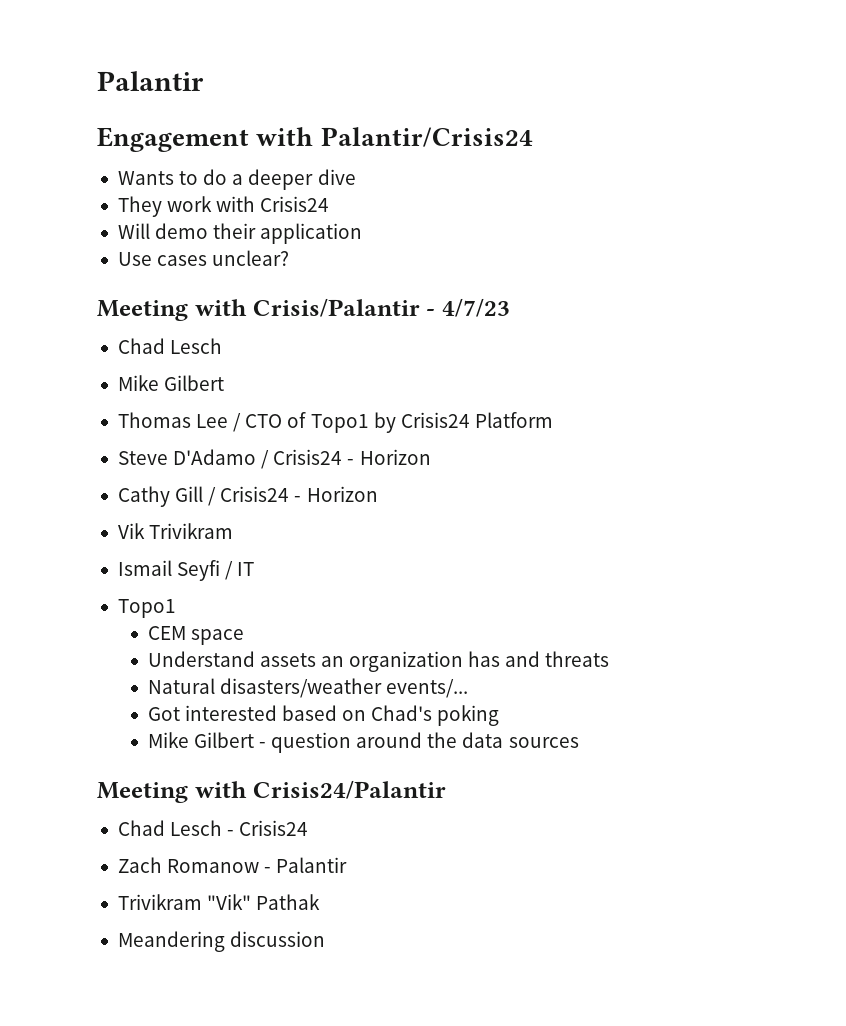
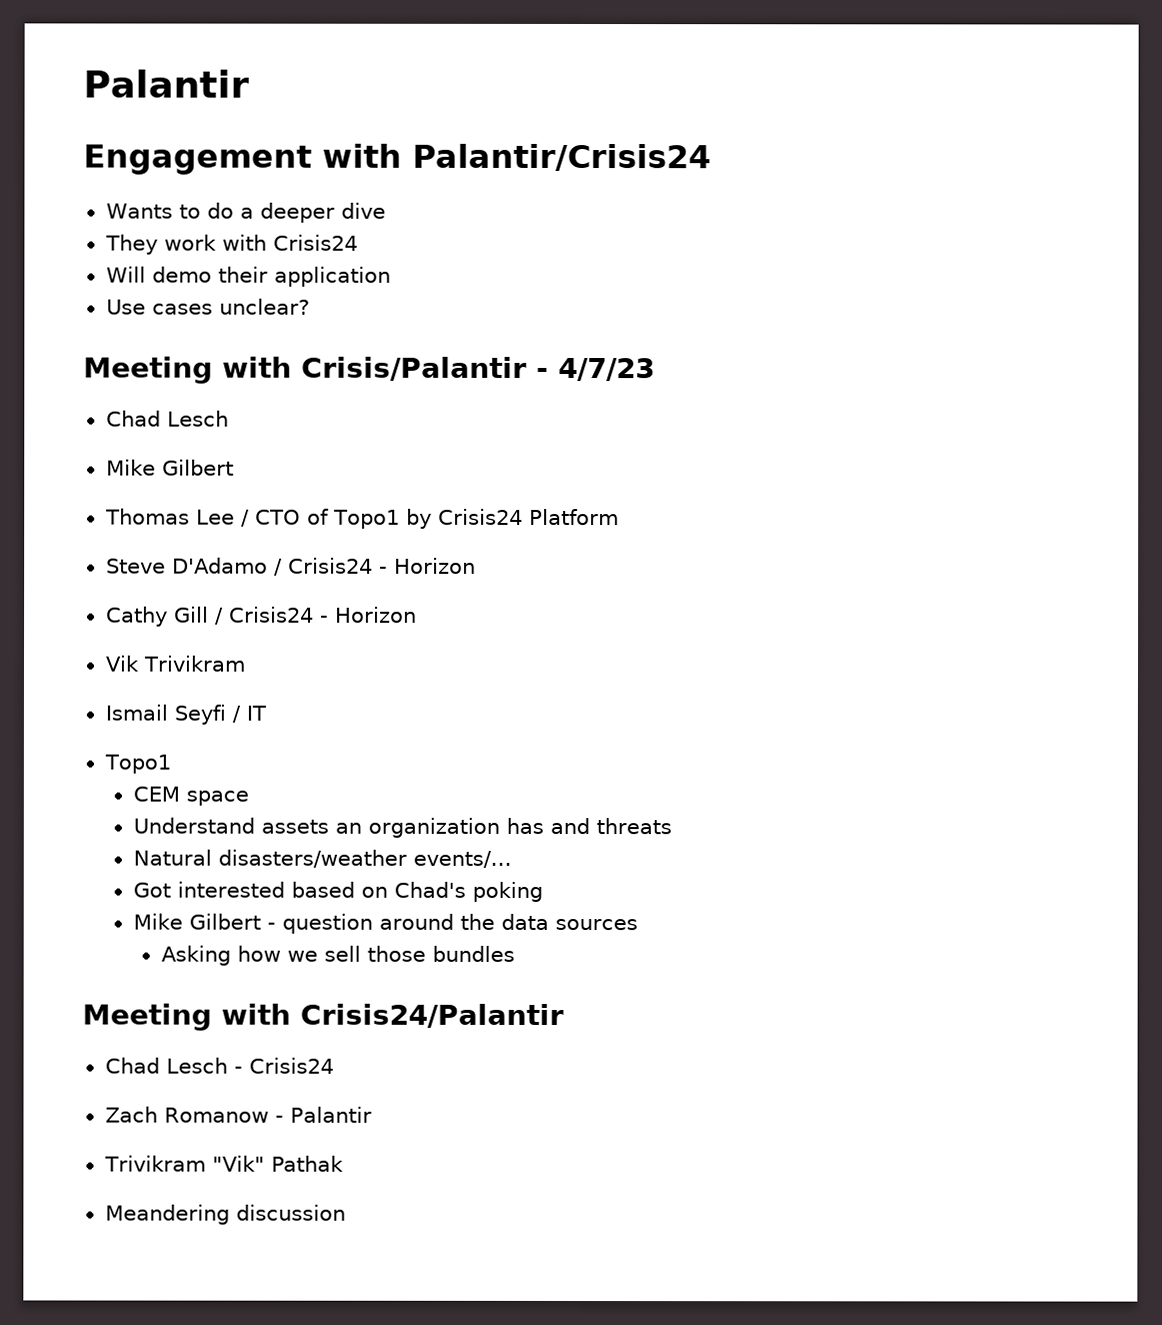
(579, 742) none -> [160,945,515,966] // Asking how we sell those bundles

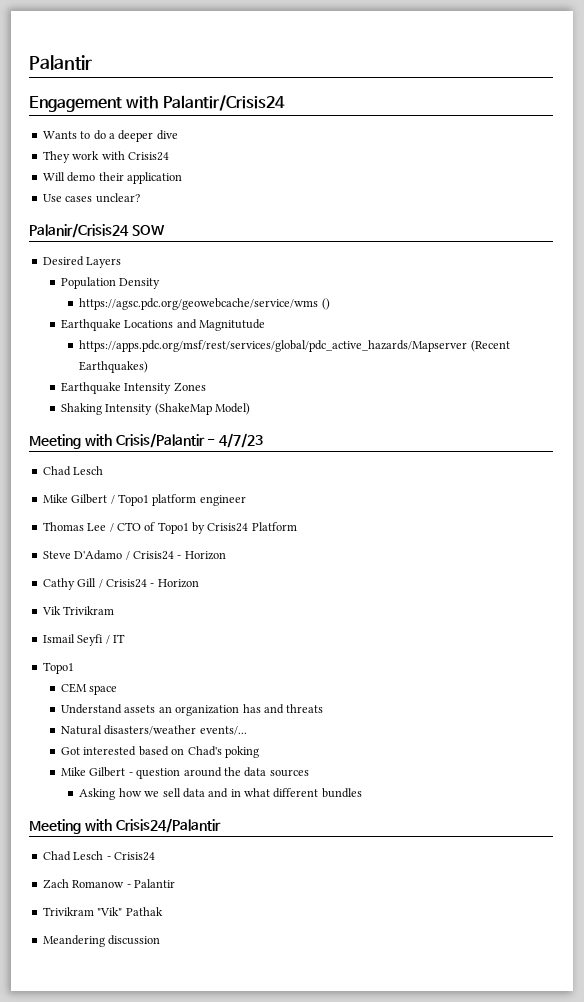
(310, 306) none -> [29,223,165,238] [42,256,122,268] [61,277,161,289] [79,298,330,310] [61,319,266,331] [79,340,510,352] [79,361,149,373] [61,382,206,394] [61,403,251,415] // Palanir/Crisis24 SOW // Desired Layers // Population Density // https://agsc.pdc.org/geowebcache/service/wms () // Earthquake Locations and Magnitutude // https://apps.pdc.org/msf/rest/services/global/pdc_active_hazards/Mapserver (Recent Earthquakes) // Earthquake Intensity Zones // Shaking Intensity (ShakeMap Model)
(234, 467) none -> [110,494,246,506] / Topo1 platform engineer
[366,945,426,962] those -> [182,788,319,798] data and in what different

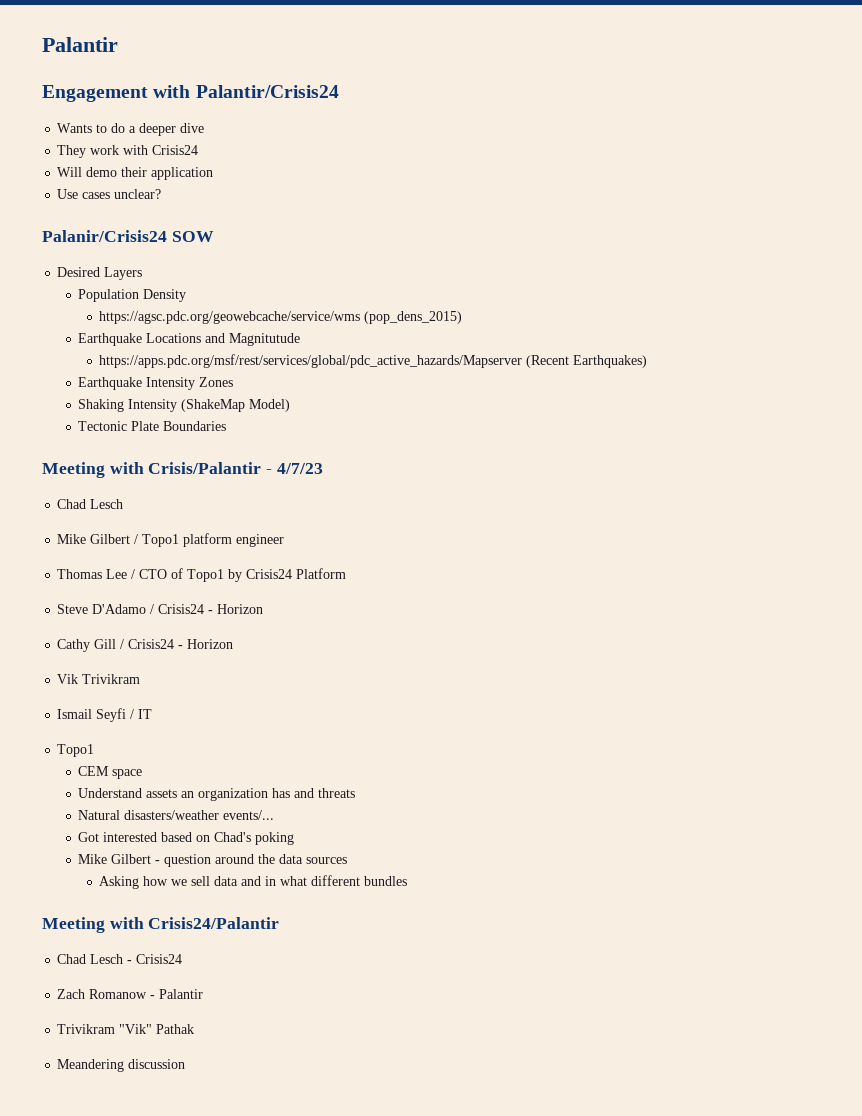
[321,298,330,310] () -> [364,311,463,324] (pop_dens_2015)
(251, 409) none -> [78,421,227,431] // Tectonic Plate Boundaries

